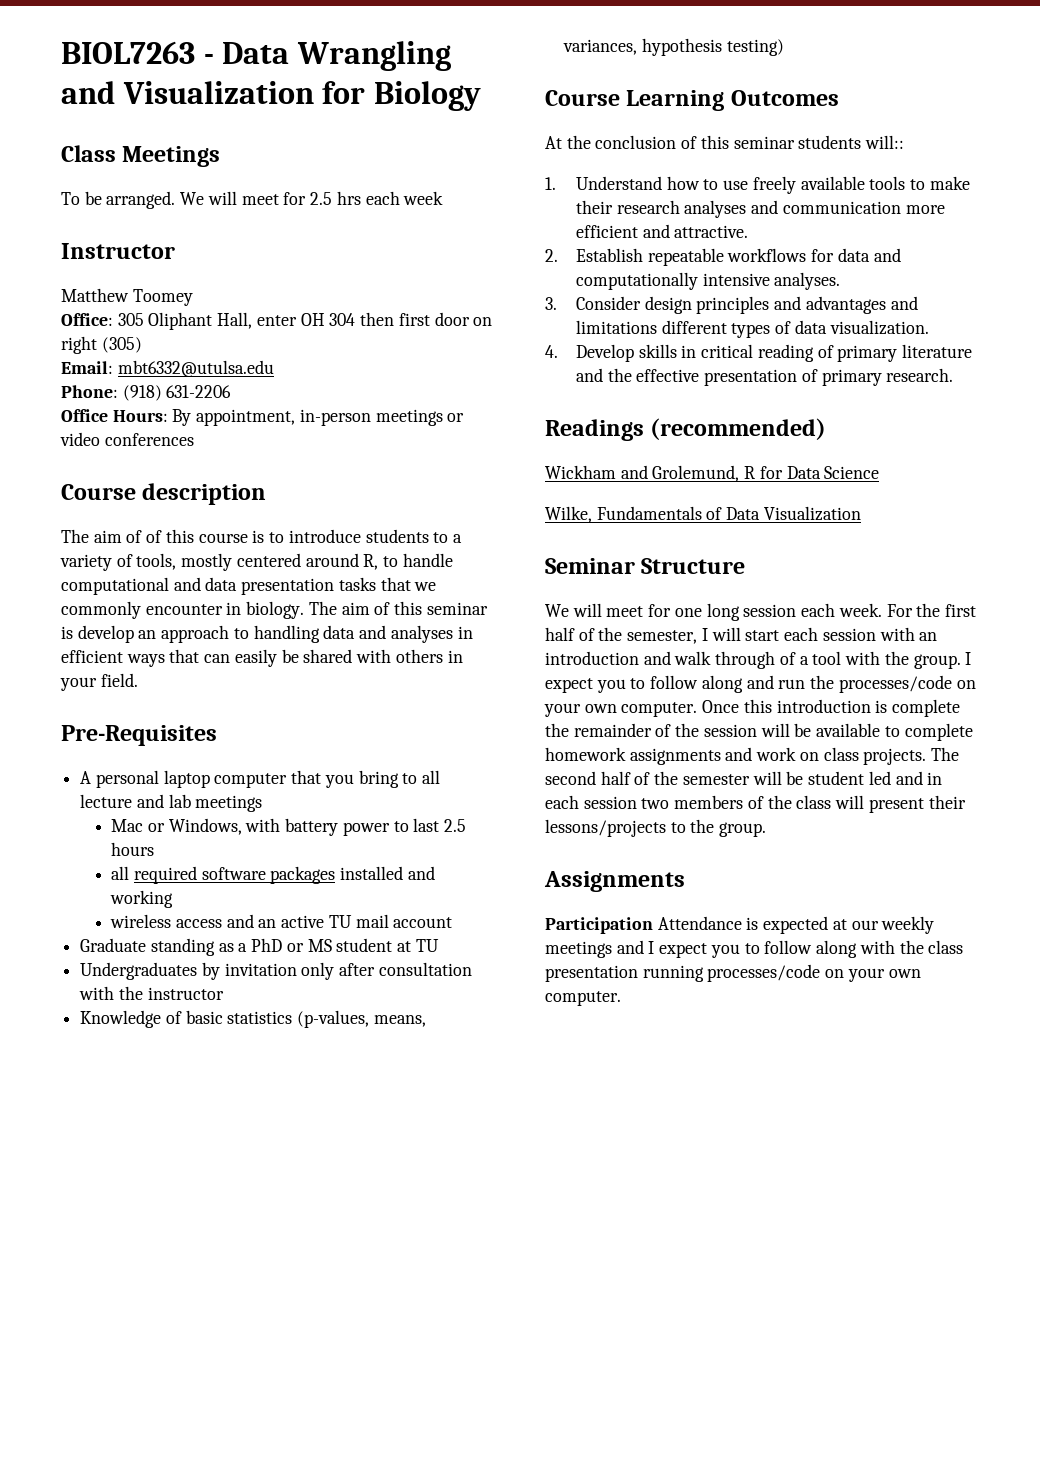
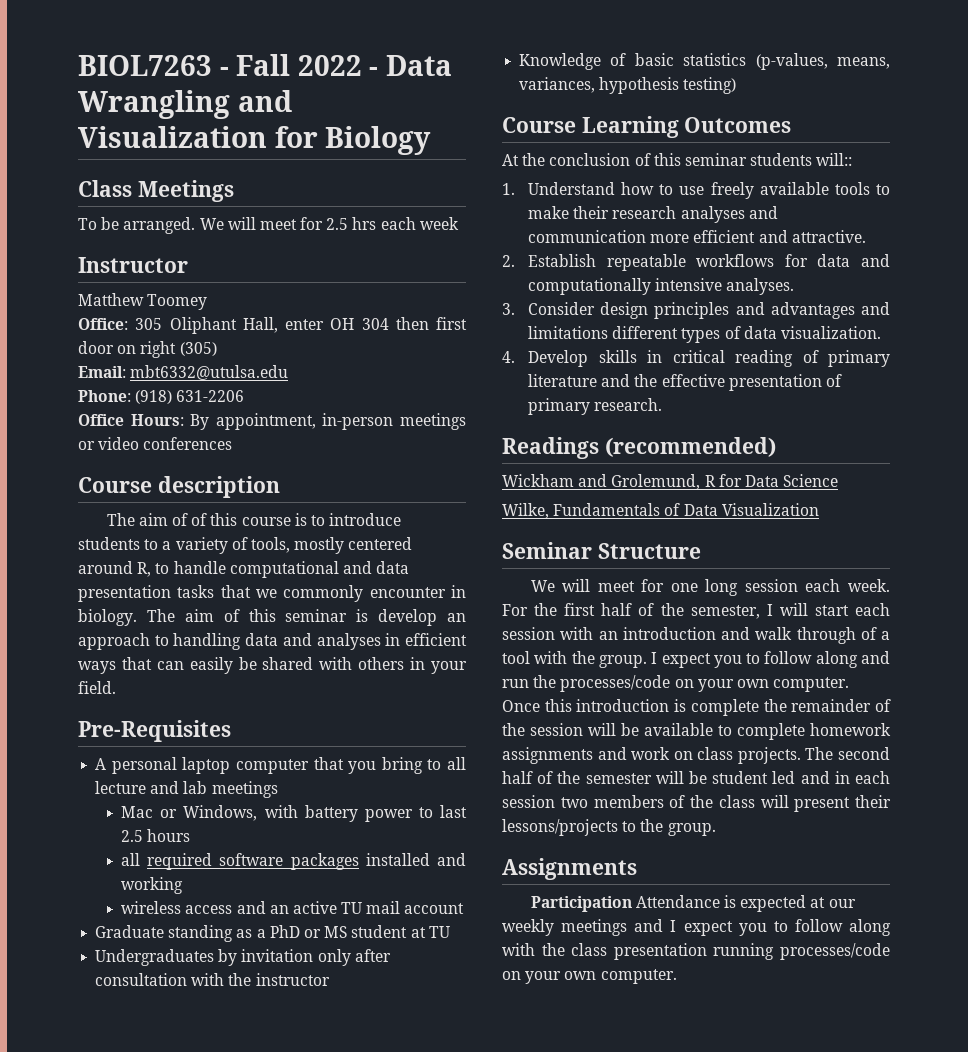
(214, 59) none -> [236,54,379,76] Fall 2022 -

